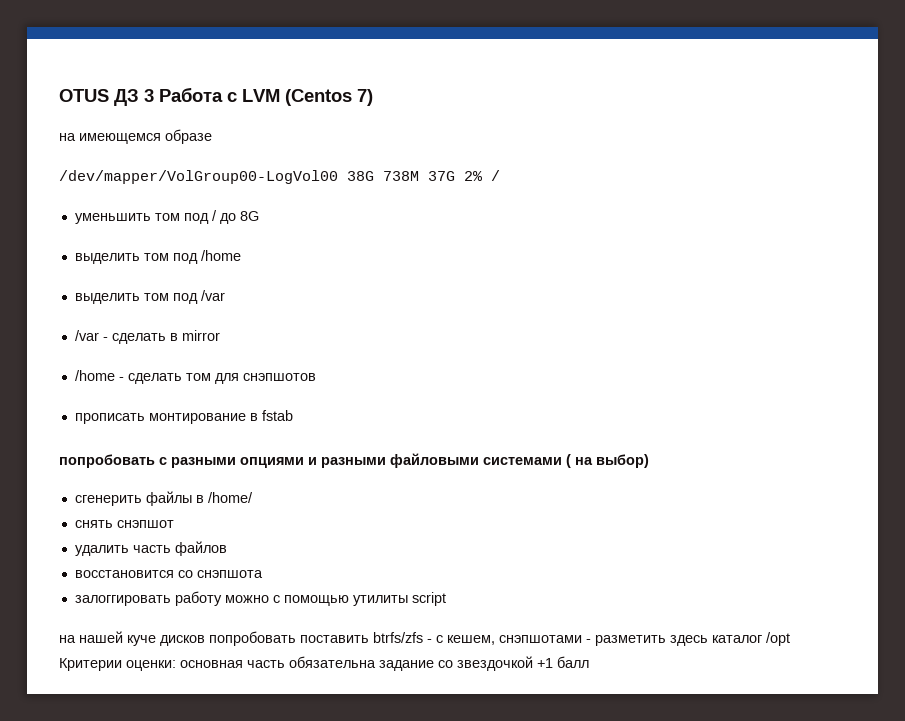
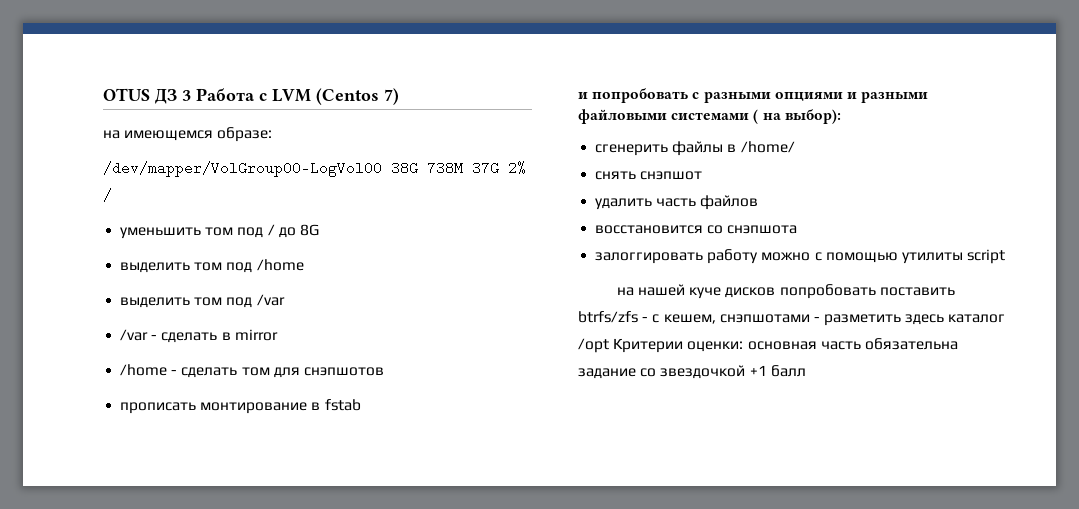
[165,129,212,144] образе -> [217,127,273,142] образе:
(293, 415) none -> [578,92,588,99] и
[596,454,649,468] выбор) -> [784,109,841,124] выбор):

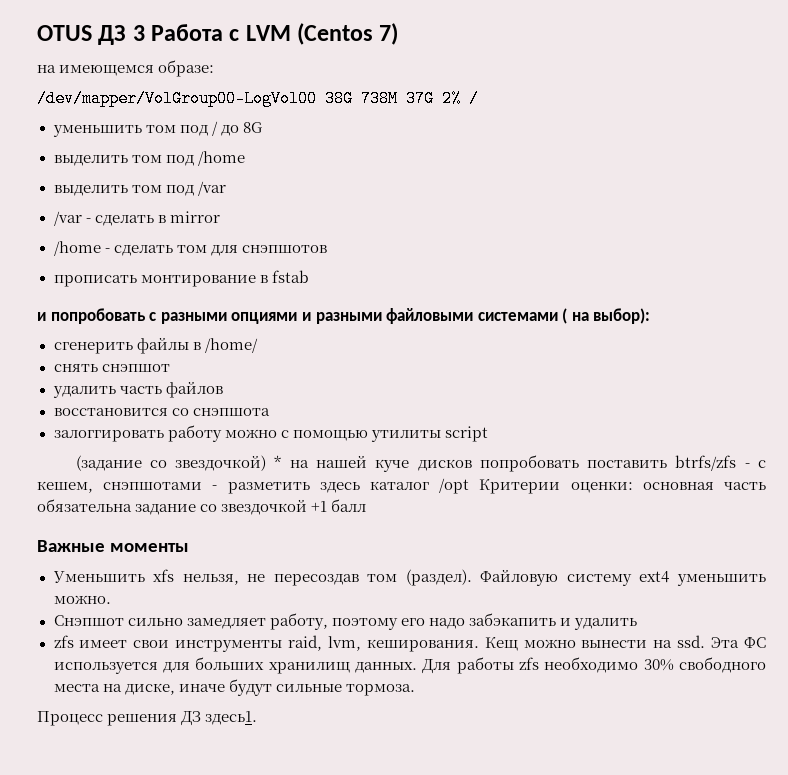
(1006, 256) none -> [75,455,282,471] (задание со звездочкой) *
(806, 371) none -> [37,540,190,552] [52,569,766,586] [53,595,111,604] [53,613,637,630] [53,635,766,652] [53,657,767,674] [53,679,415,696] [37,711,258,726] // Важные моменты // Уменьшить xfs нельзя, не пересоздав том (раздел). Файловую систему ext4 уменьшить можно. // Снэпшот сильно замедляет работу, поэтому его надо забэкапить и удалить // zfs имеет свои инструменты raid, lvm, кеширования. Кещ можно вынести на ssd. Эта ФС используется для больших хранилищ данных. Для работы zfs необходимо 30% свободного места на диске, иначе будут сильные тормоза. // Процесс решения ДЗ здесь1.

